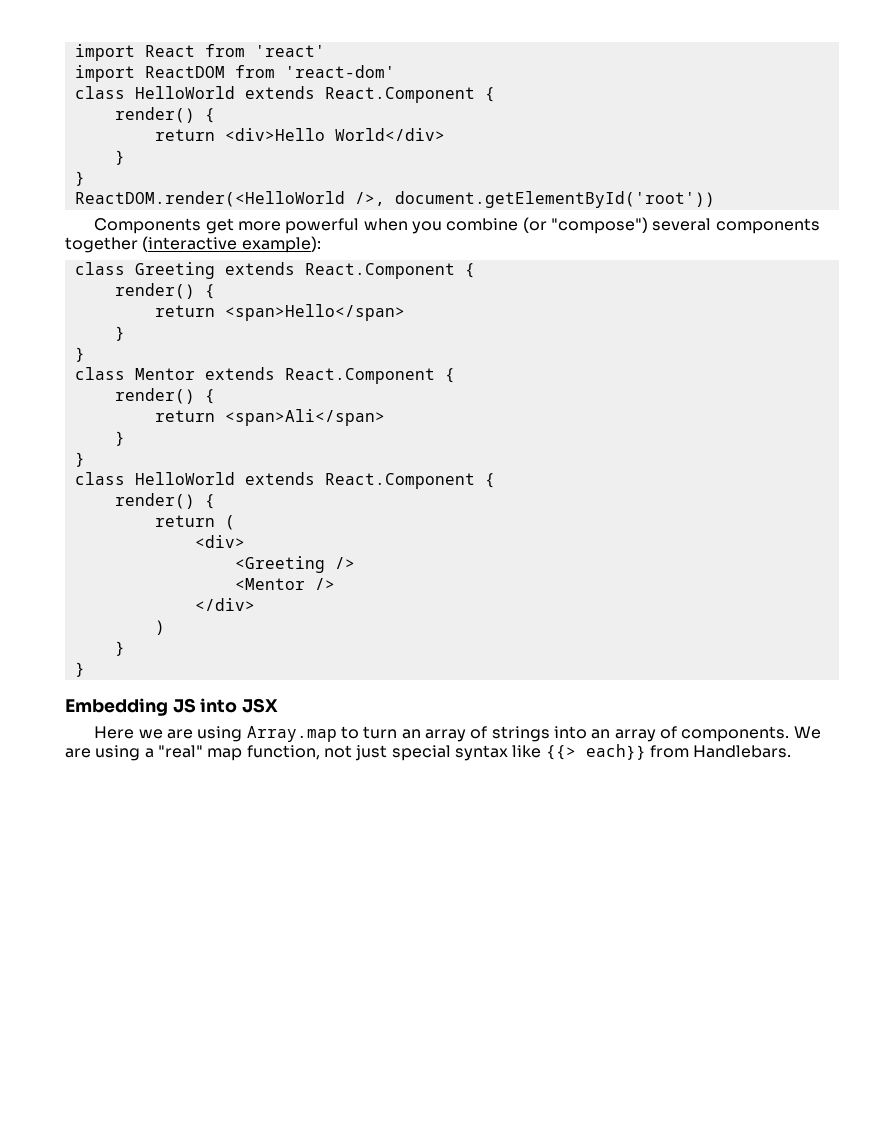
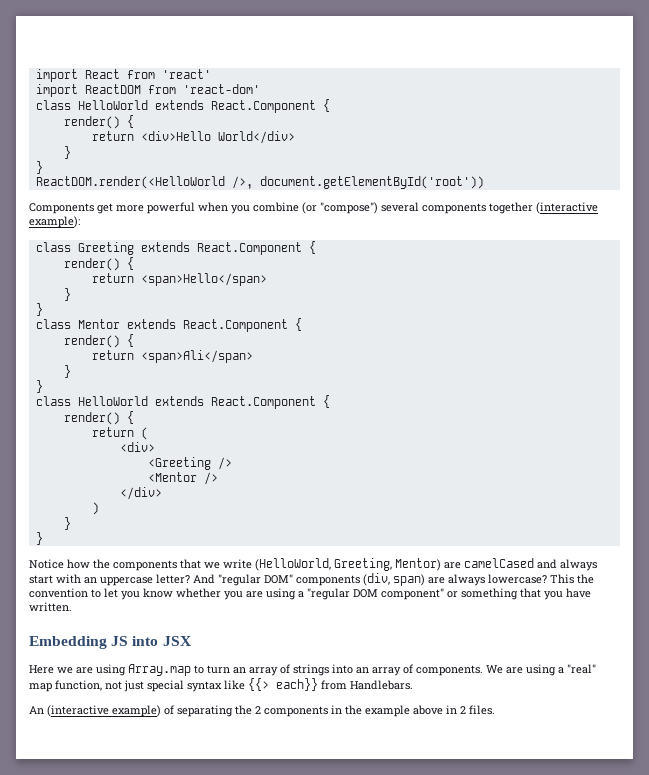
(85, 669) none -> [29,558,597,571] [29,573,594,586] [29,588,591,600] [29,602,72,612] // Notice how the components that we write (HelloWorld, Greeting, Mentor) are camelCased and always start with an uppercase letter? And "regular DOM" components (div, span) are always lowercase? This the convention to let you know whether you are using a "regular DOM component" or something that you have written.
(792, 751) none -> [29,705,495,717] // An (interactive example) of separating the 2 components in the example above in 2 files.

